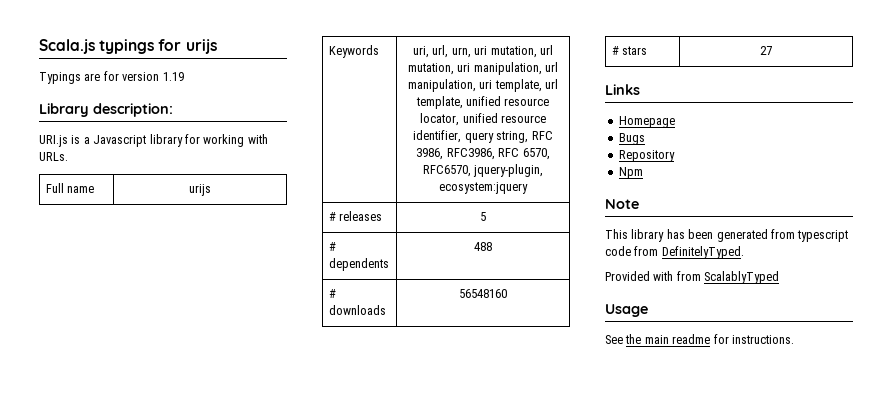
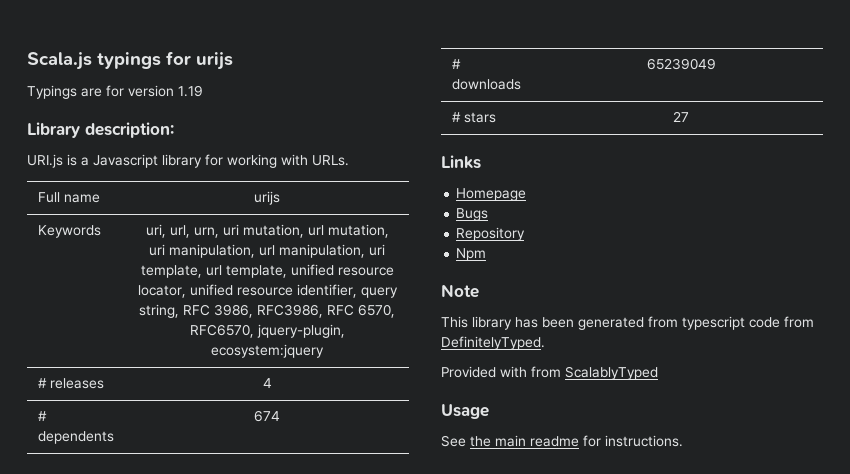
[480,212,486,221] 5 -> [262,378,272,388] 4
[474,242,492,251] 488 -> [254,410,280,422] 674
[459,289,507,298] 56548160 -> [646,58,716,70] 65239049

